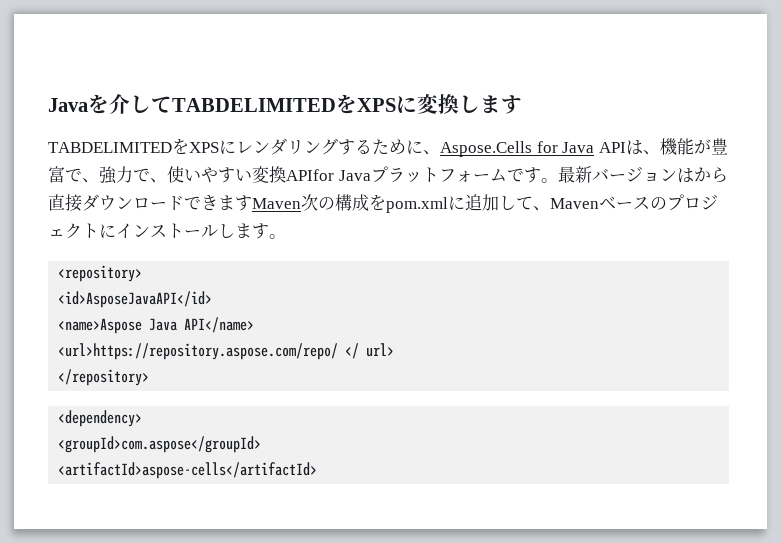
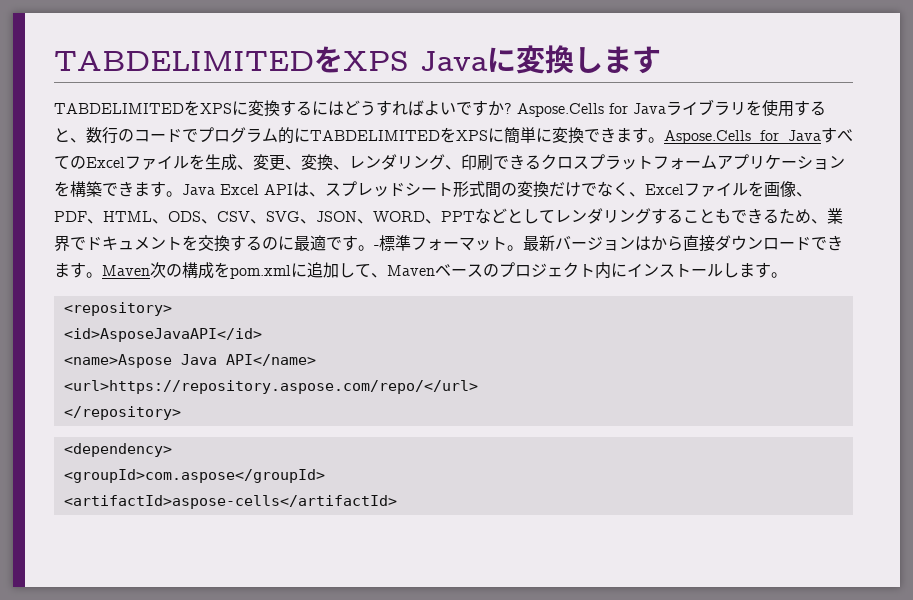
[48,94,396,114] Javaを介してTABDELIMITEDをXPS -> [54,46,488,73] TABDELIMITEDをXPS Java
[236,138,728,157] [48,166,541,184] レンダリングするために、Aspose.Cells for Java APIは、機能が豊富で、強力で、使いやすい変換APIfor Javaプラットフォームです -> [248,99,826,117] [54,127,853,144] [54,154,845,171] [54,181,812,198] [54,208,843,224] [54,235,507,252] 変換するにはどうすればよいですか? Aspose.Cells for Javaライブラリを使用すると、数行のコードでプログラム的にTABDELIMITEDをXPSに簡単に変換できます。Aspose.Cells for JavaすべてのExcelファイルを生成、変更、変換、レンダリング、印刷できるクロスプラットフォームアプリケーションを構築できます。Java Excel APIは、スプレッドシート形式間の変換だけでなく、Excelファイルを画像、PDF、HTML、ODS、CSV、SVG、JSON、WORD、PPTなどとしてレンダリングすることもできるため、業界でドキュメントを交換するのに最適です。-標準フォーマット
(252, 203) none -> [86,272,102,278] 。
(99, 231) none -> [595,262,611,279] 内
[58,343,395,360] <url>https://repository.aspose.com/repo/ </ url> -> [63,380,478,394] <url>https://repository.aspose.com/repo/</url>

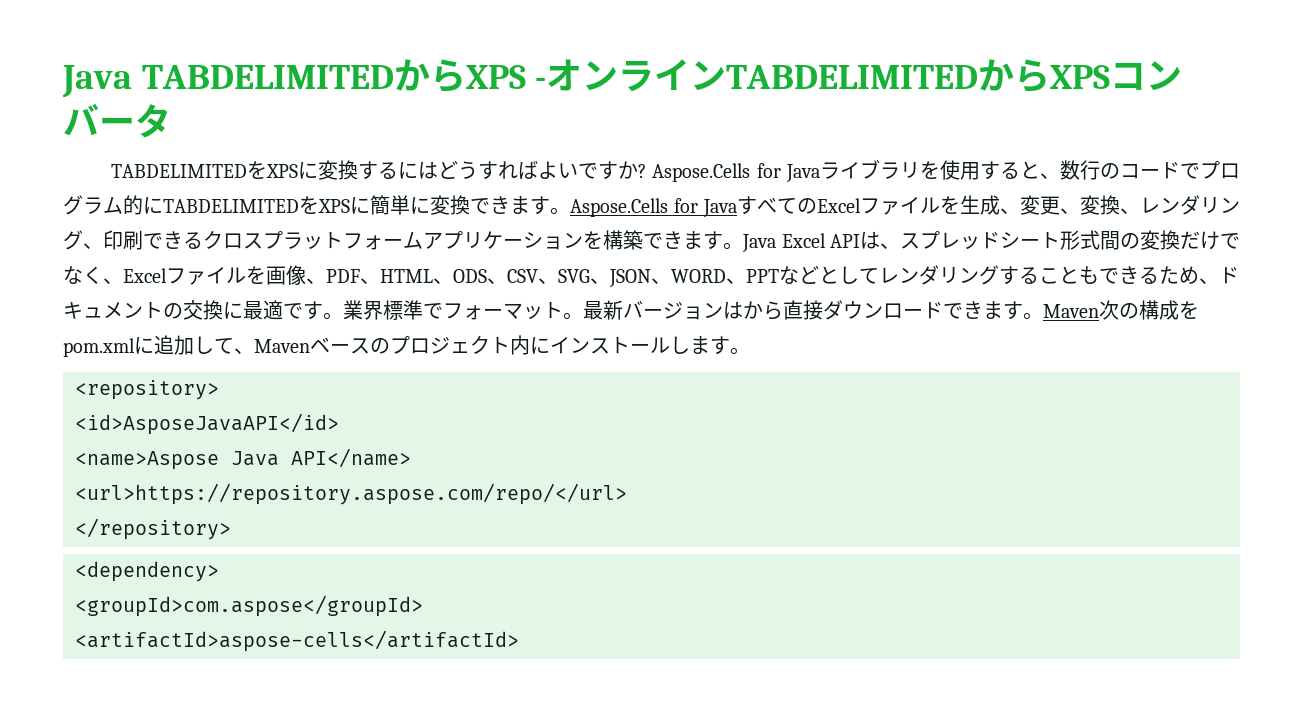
[54,45,661,74] TABDELIMITEDをXPS Javaに変換します -> [62,59,1183,98] [63,104,171,138] Java TABDELIMITEDからXPS -オンラインTABDELIMITEDからXPSコンバータ
[827,208,843,224] [54,235,86,251] 業界で -> (1219, 281) none
[182,235,278,252] を交換するの -> [163,300,223,320] の交換
[374,235,411,251] -標準 -> [343,300,443,320] 業界標準で

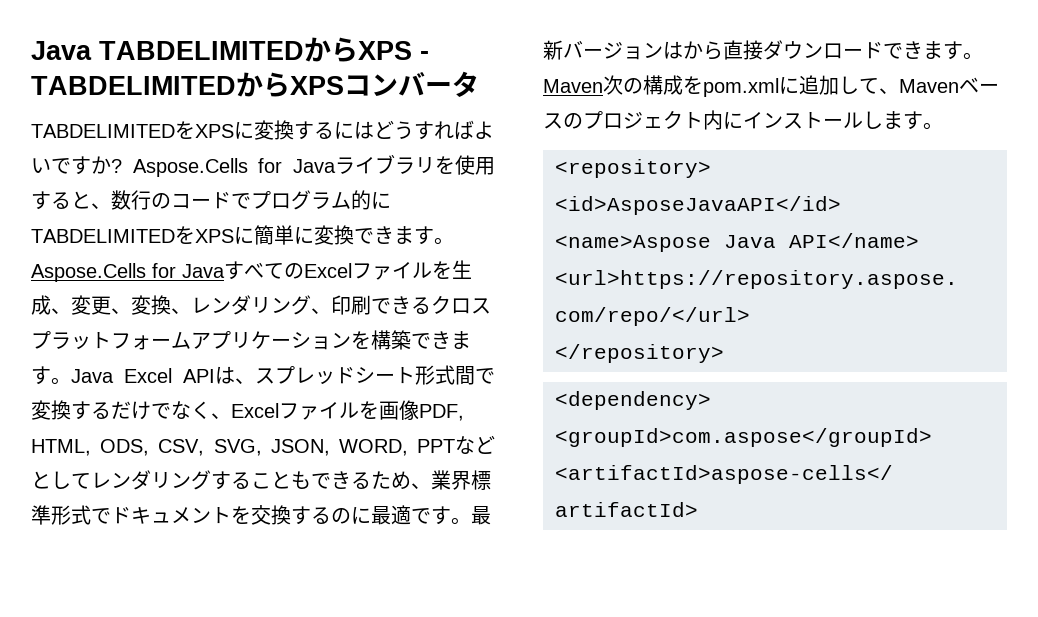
[546,59,727,92] オンライン -> (429, 55) none
[1120,230,1180,250] の変換 -> [475,368,495,384] [31,400,111,420] で変換する
[306,269,746,288] 、PDF、HTML、ODS、CSV、SVG、JSON、WORD、 -> [419,404,464,421] [31,439,408,456] PDF, HTML, ODS, CSV, SVG, JSON, WORD,
[1219,267,1239,284] [63,300,563,320] ドキュメントの交換に最適です。業界標準でフォーマット -> [431,470,491,490] [31,505,451,525] 業界標準形式でドキュメントを交換するのに最適です

